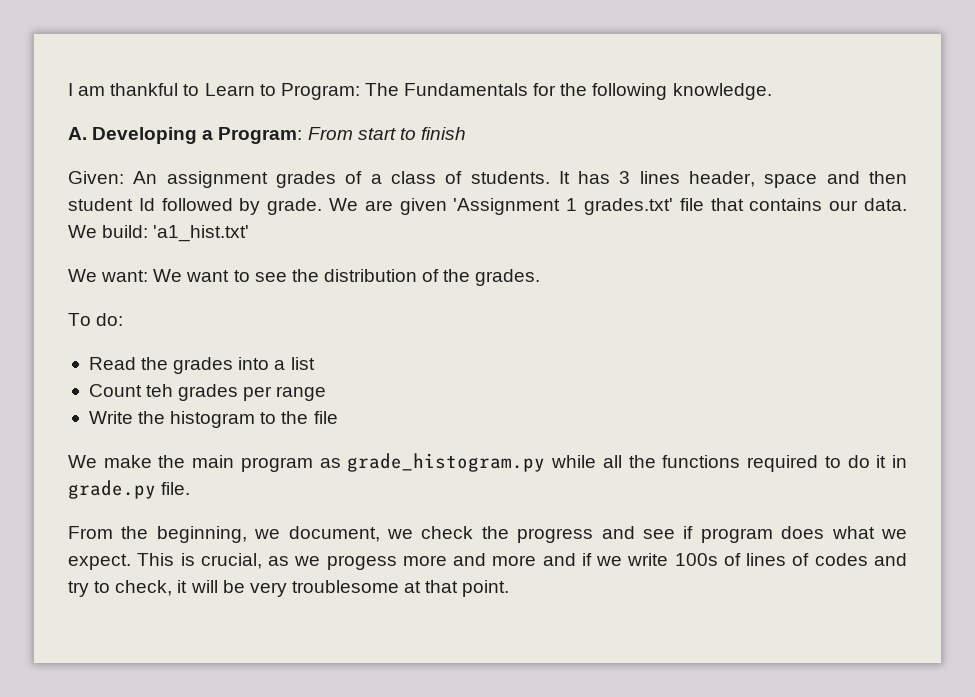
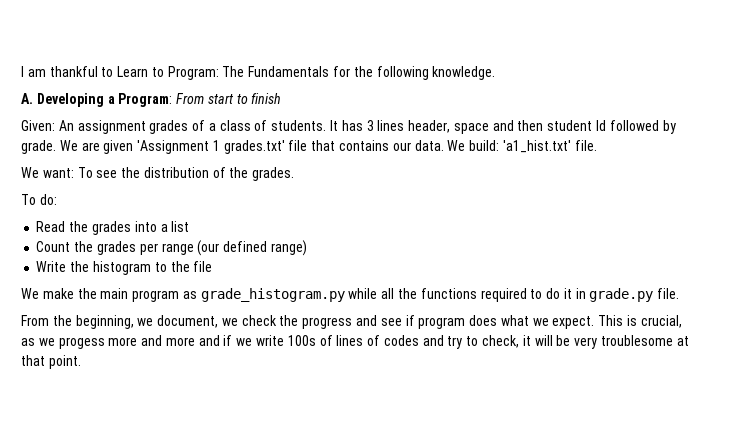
(250, 233) none -> [574,140,597,151] file.
[153,269,250,282] We want to -> [77,167,93,178] To
[146,384,174,397] teh -> [74,241,94,252] the
(327, 393) none -> [197,240,307,256] (our defined range)

